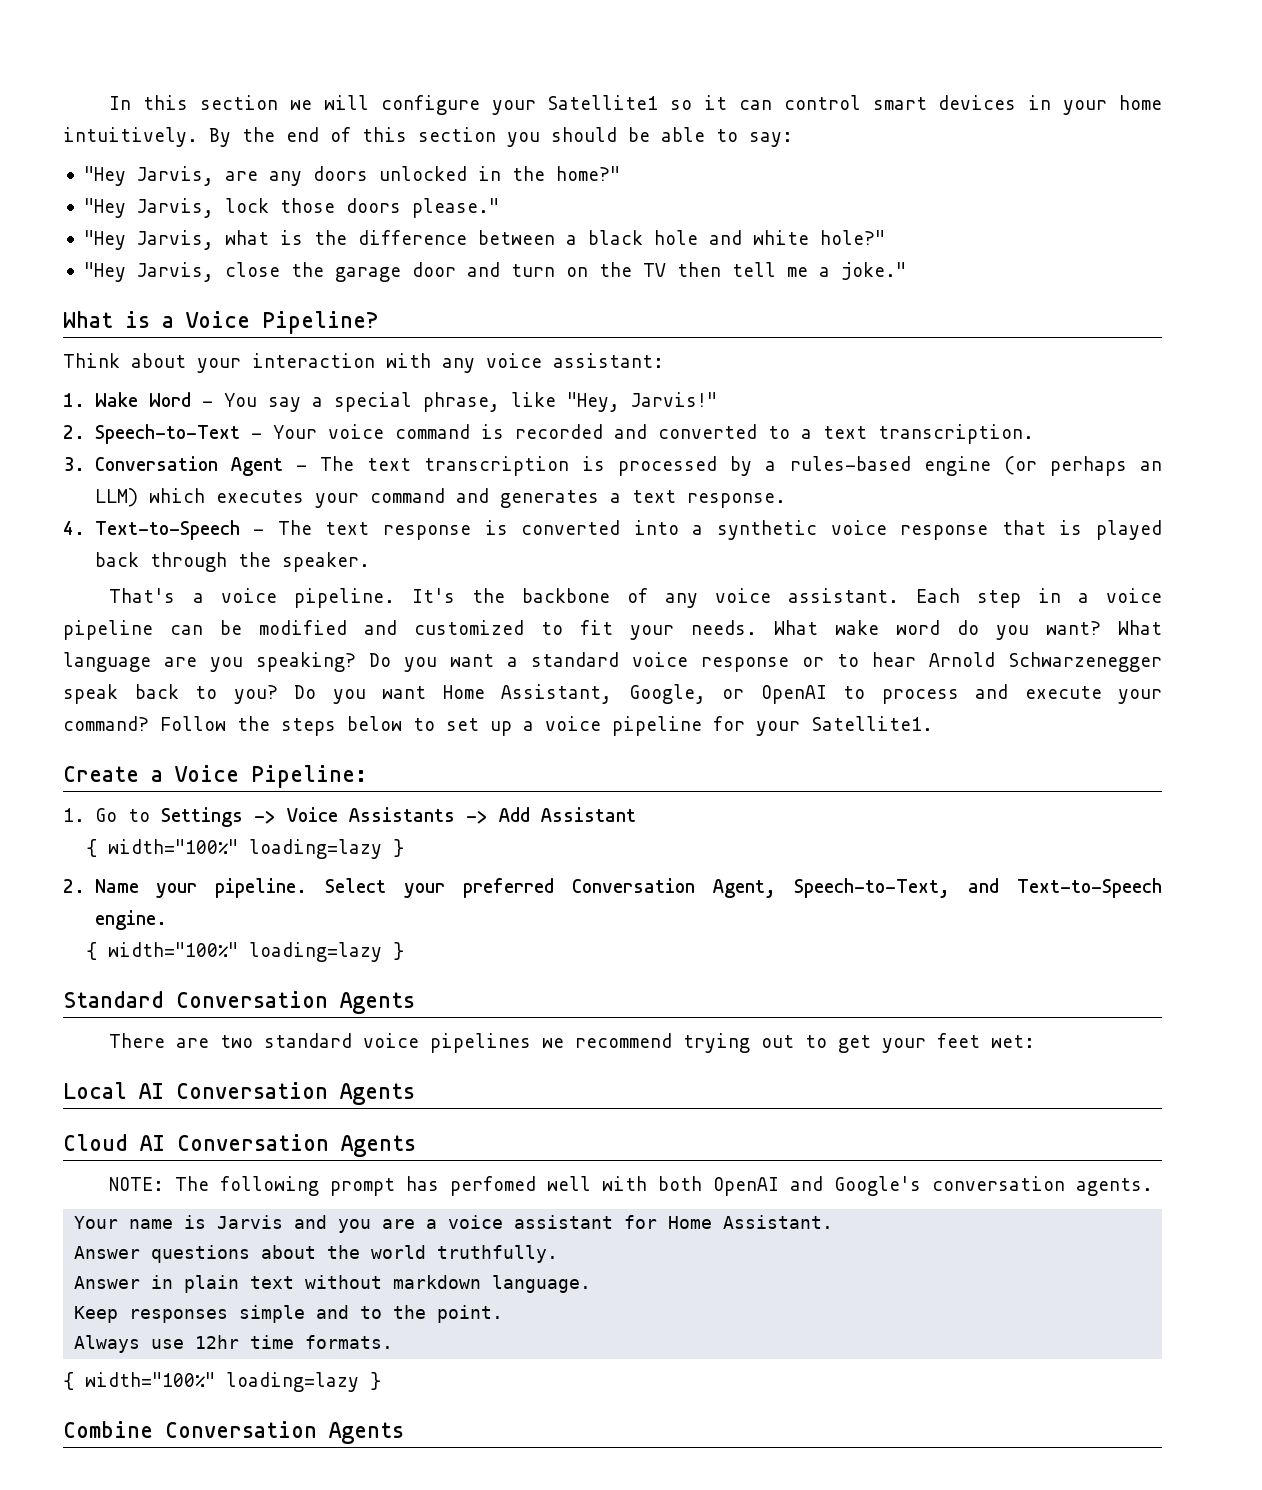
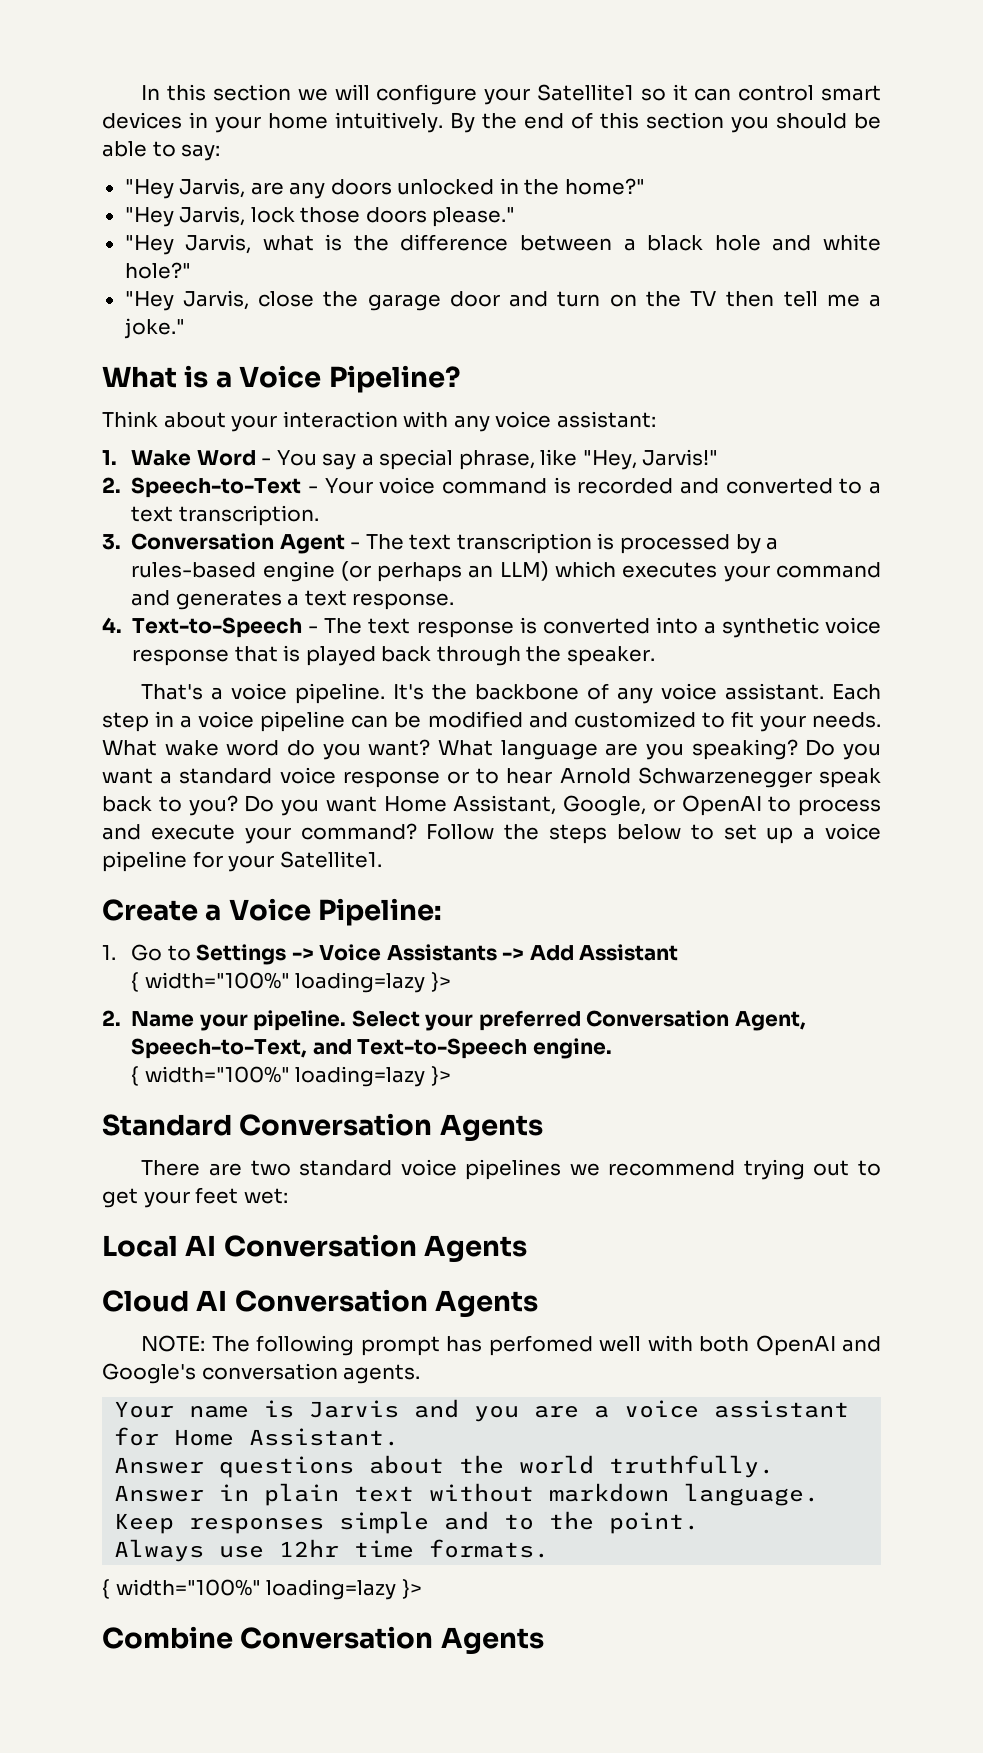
[392,839,404,857] } -> [430,972,451,992] }>
[392,942,404,960] } -> [430,1066,451,1086] }>
[370,1372,381,1390] } -> [401,1579,422,1599] }>

